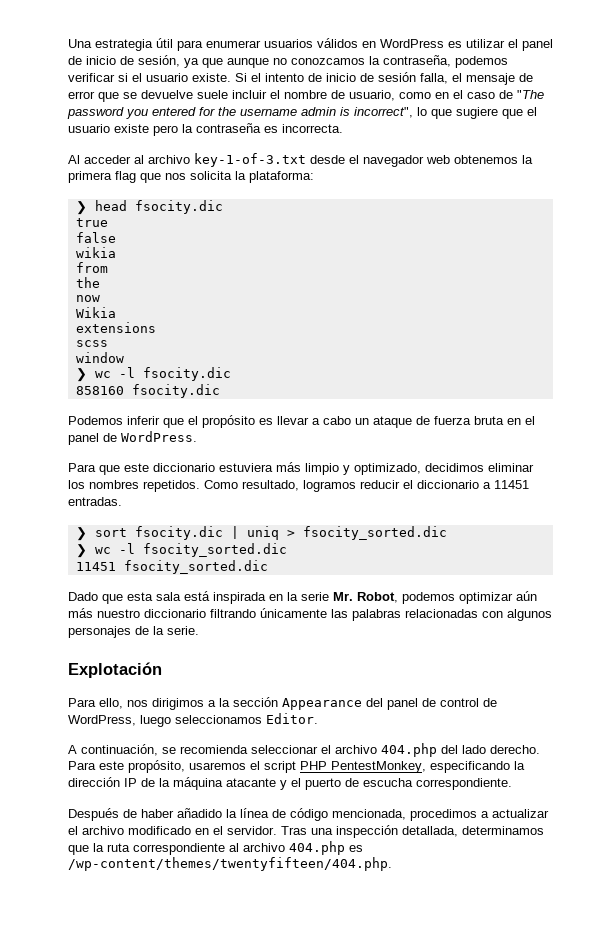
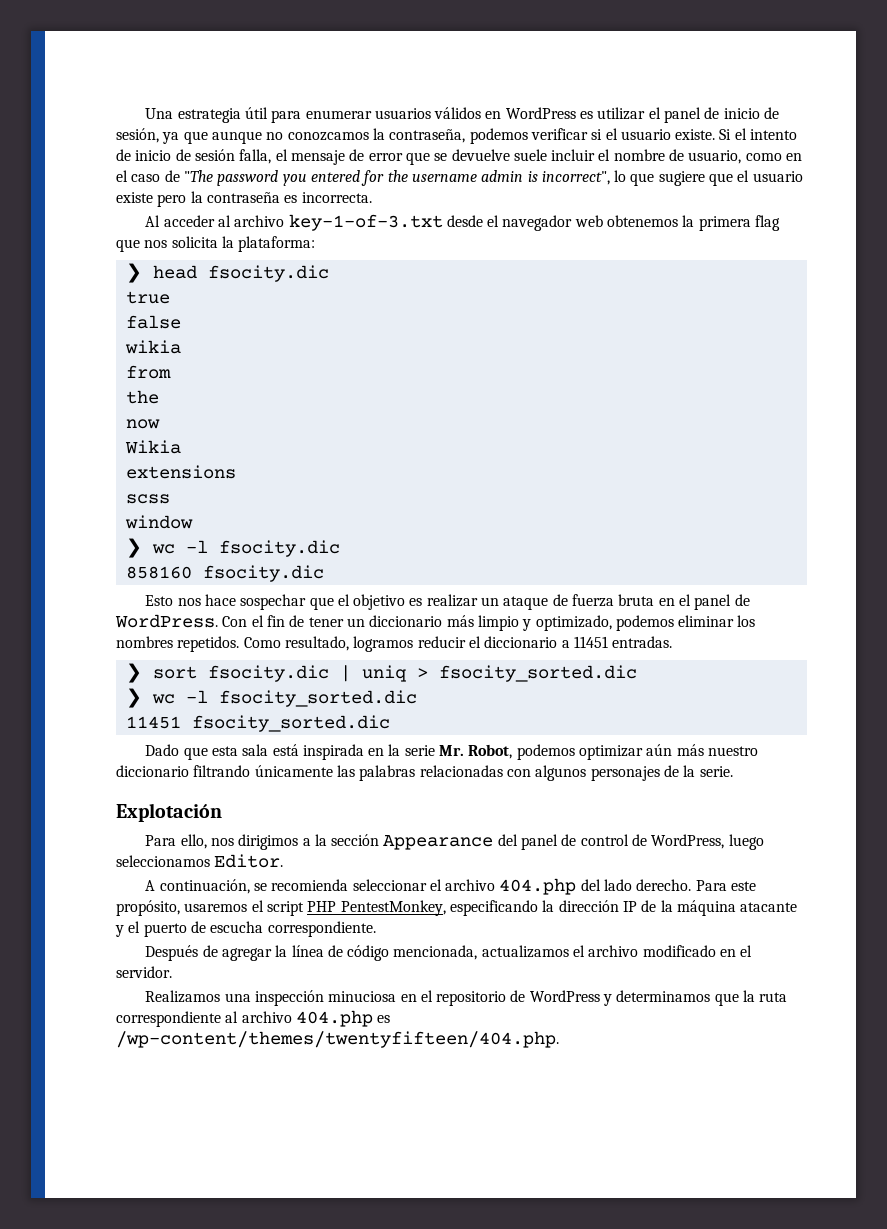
[68,415,351,428] Podemos inferir que el propósito es llevar a cabo -> [145,594,478,610] Esto nos hace sospechar que el objetivo es realizar
[68,463,273,475] // Para que este diccionario estuviera -> [222,615,443,627] Con el fin de tener un diccionario
[425,463,484,472] decidimos -> [615,615,674,631] podemos
[141,808,222,818] haber añadido -> [221,948,272,961] agregar
[410,809,549,821] procedimos a actualizar -> [481,945,569,958] actualizamos
[281,826,307,835] Tras -> [145,990,221,1003] // Realizamos
[402,826,458,837] detallada, -> [328,990,613,1006] minuciosa en el repositorio de WordPress y

